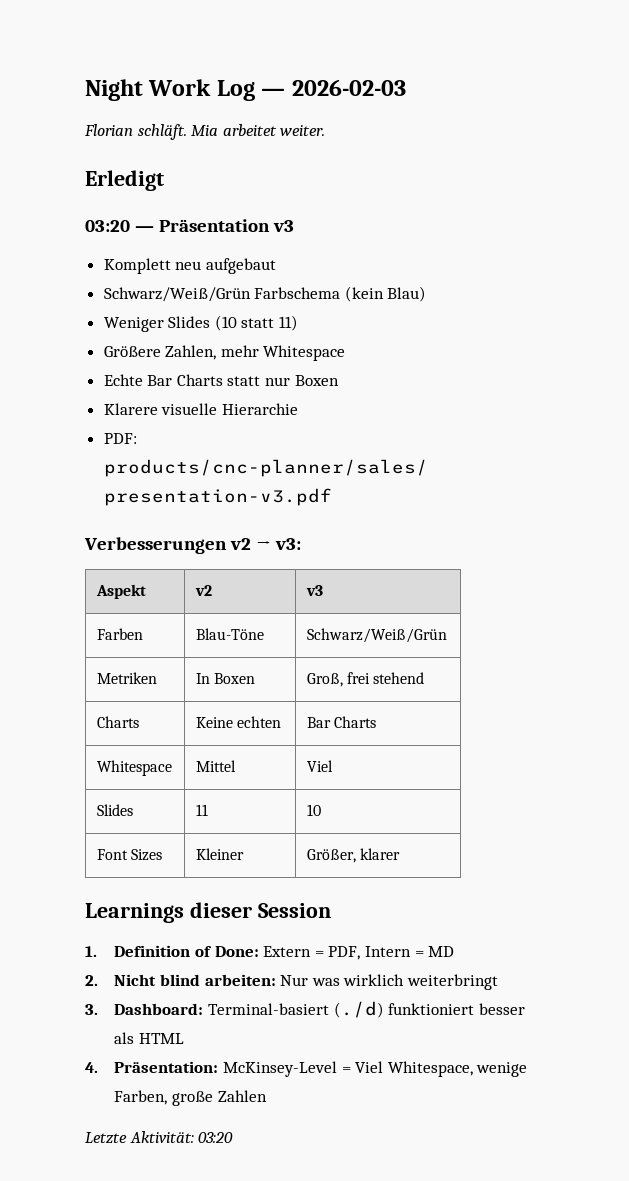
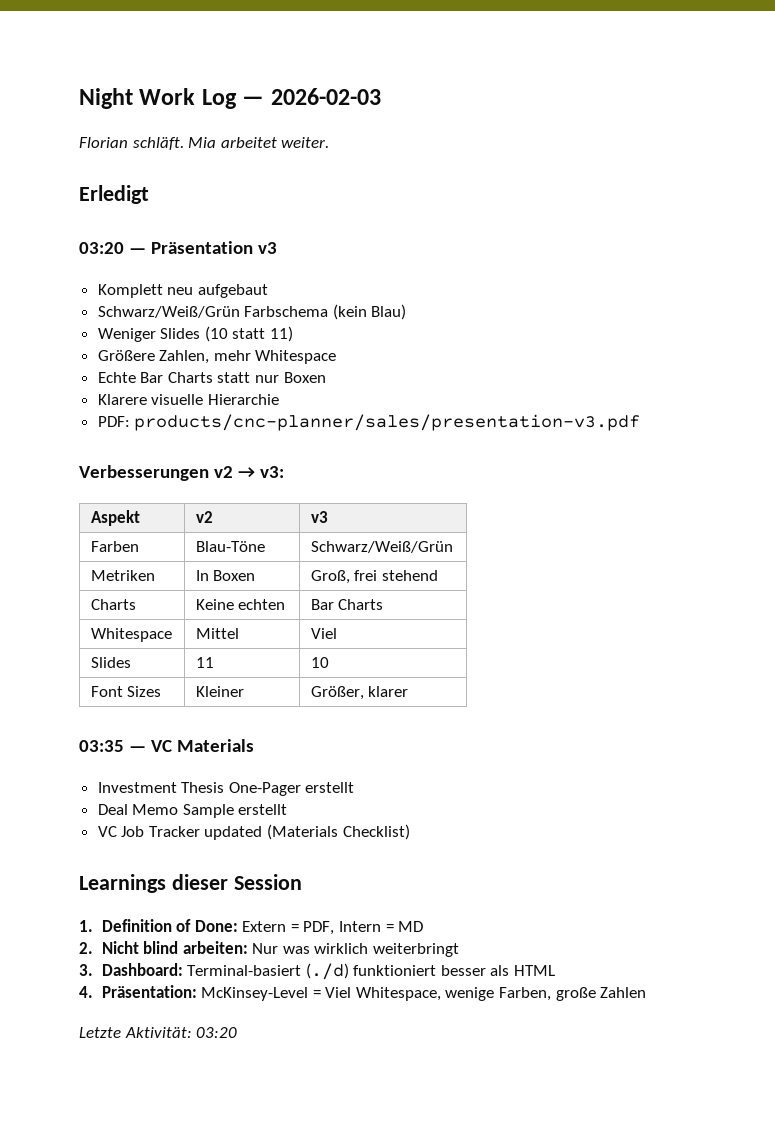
(401, 854) none -> [79,739,255,752] [97,782,355,796] [97,804,288,818] [97,824,410,840] // 03:35 — VC Materials // Investment Thesis One-Pager erstellt // Deal Memo Sample erstellt // VC Job Tracker updated (Materials Checklist)

